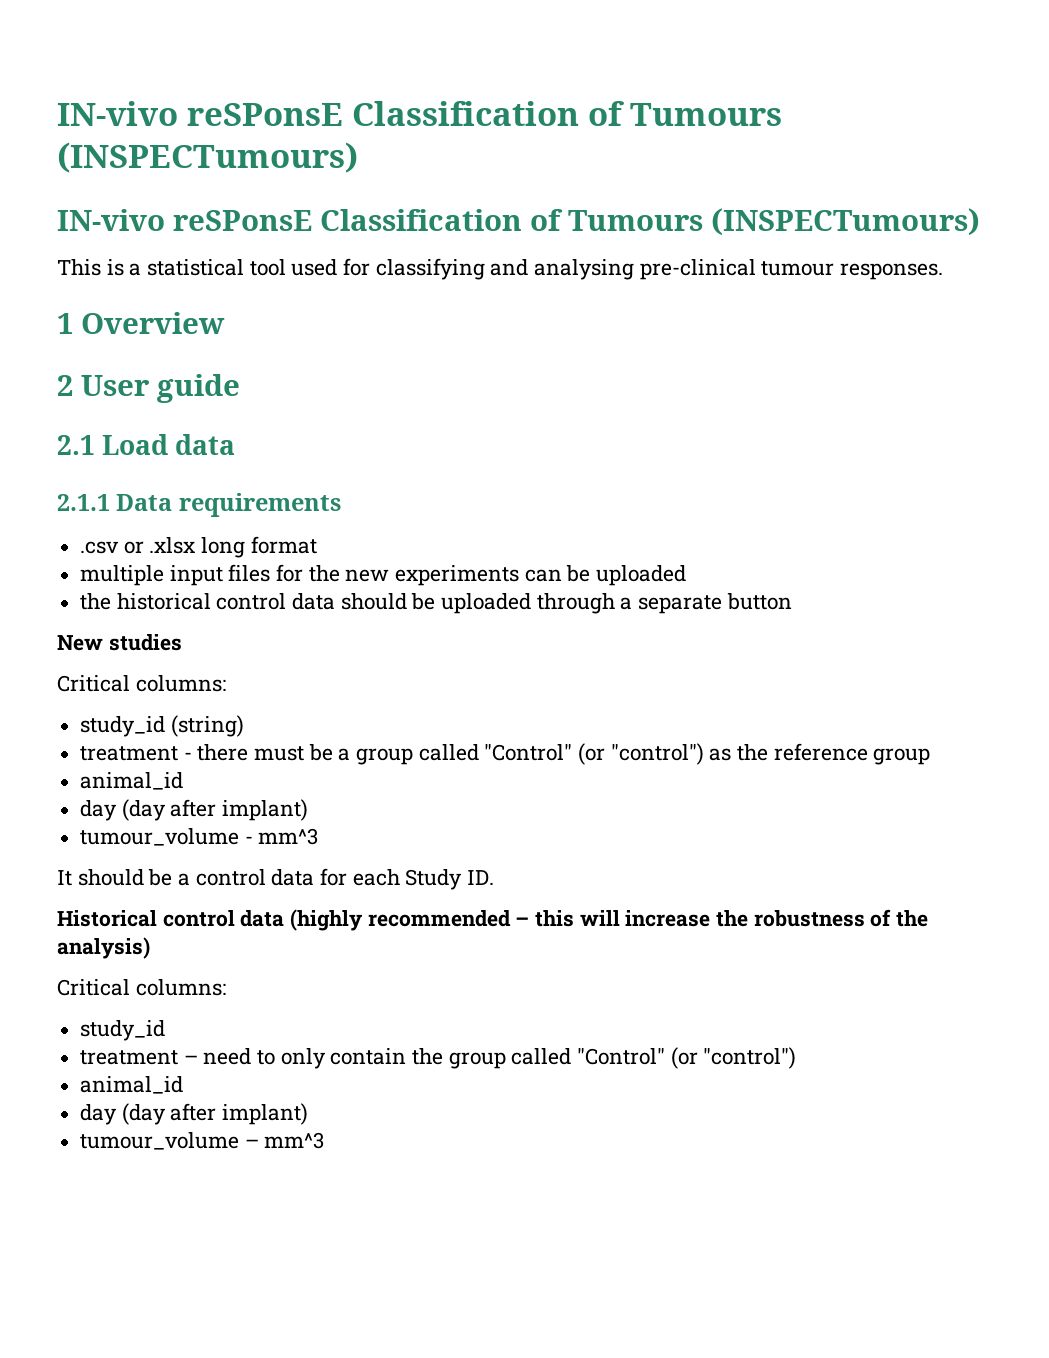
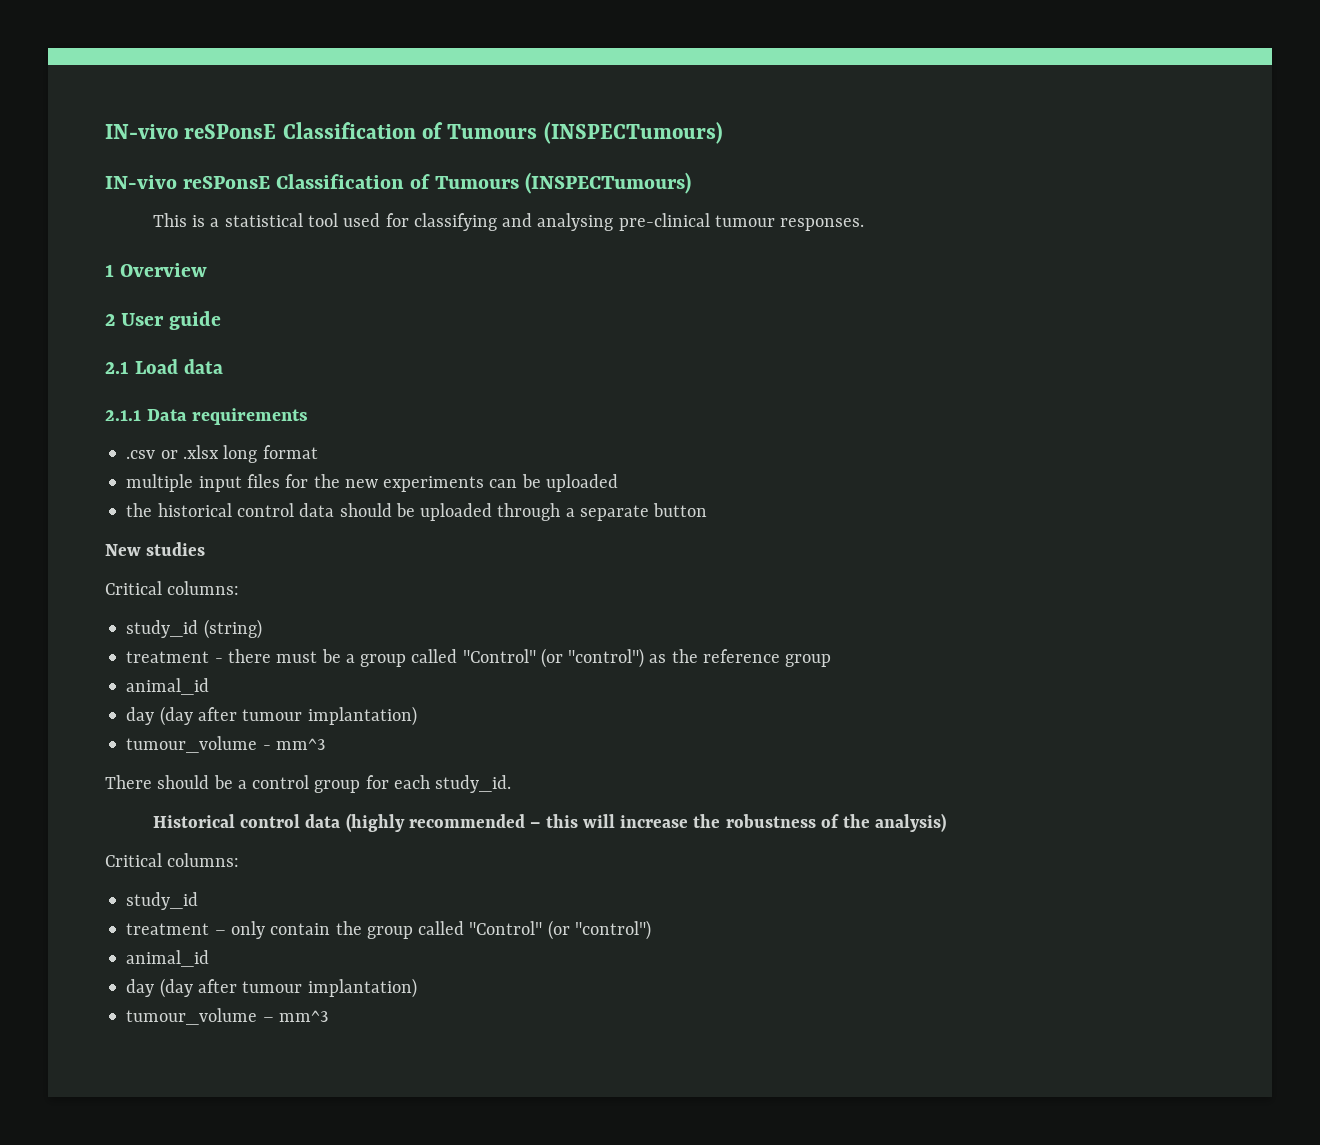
[222,799,309,821] implant) -> [242,706,417,726] tumour implantation)
[57,870,72,886] It -> [105,775,152,789] There
[271,869,315,886] data -> [314,780,361,793] group
[405,869,495,890] Study ID. -> [435,775,512,793] study_id.
[203,1048,276,1065] need to -> (226, 932) none
[222,1103,309,1125] implant) -> [242,978,417,998] tumour implantation)

